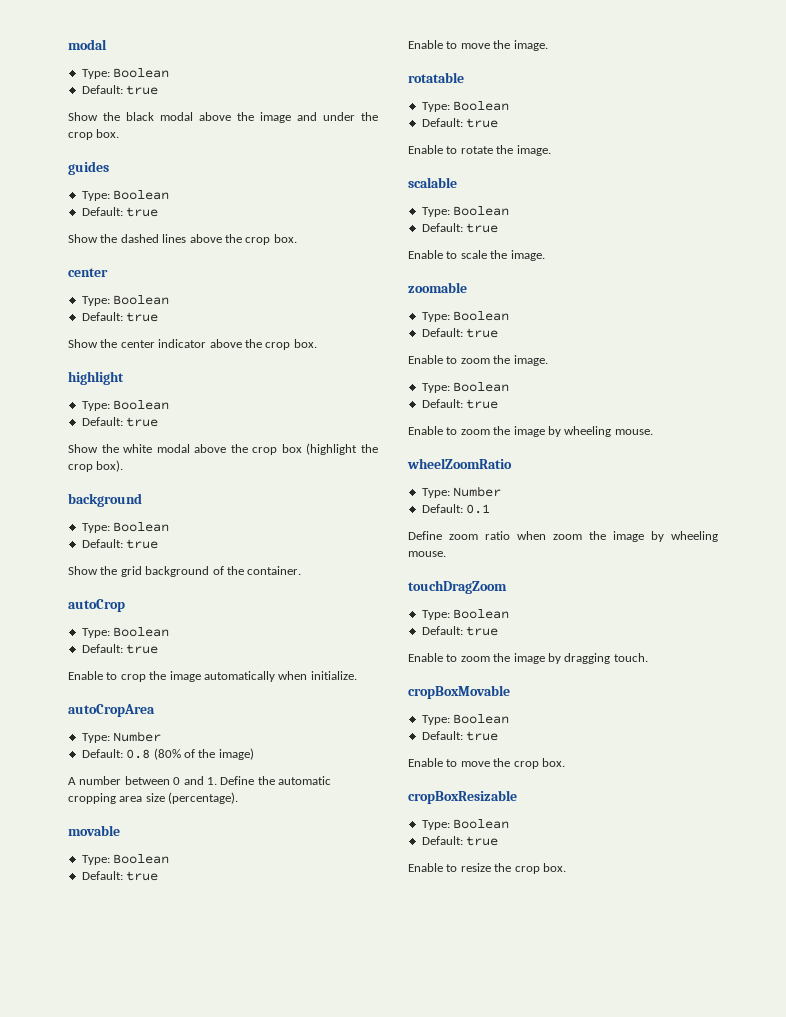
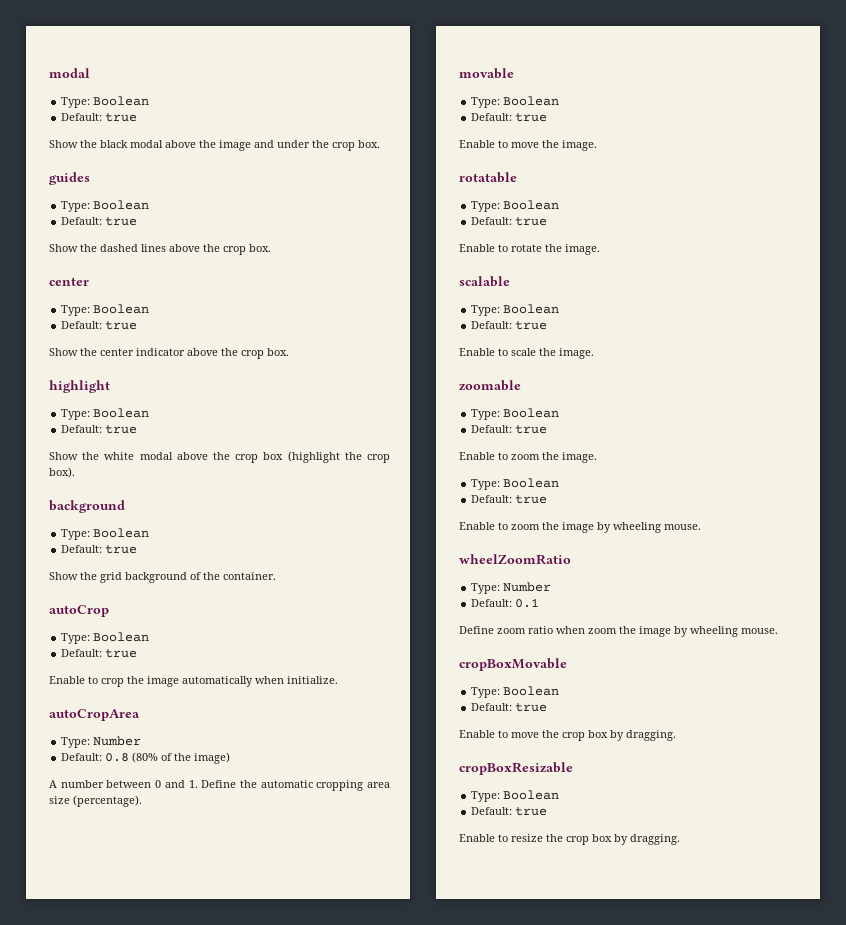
[408,580,507,594] [421,609,510,620] [421,626,499,636] [408,653,648,664] // touchDragZoom // Type: Boolean // Default: true // Enable to zoom the image by dragging touch. -> (778, 631) none
[541,758,565,767] box. -> [588,730,676,741] box by dragging.
[542,863,566,872] box. -> [592,834,680,845] box by dragging.

